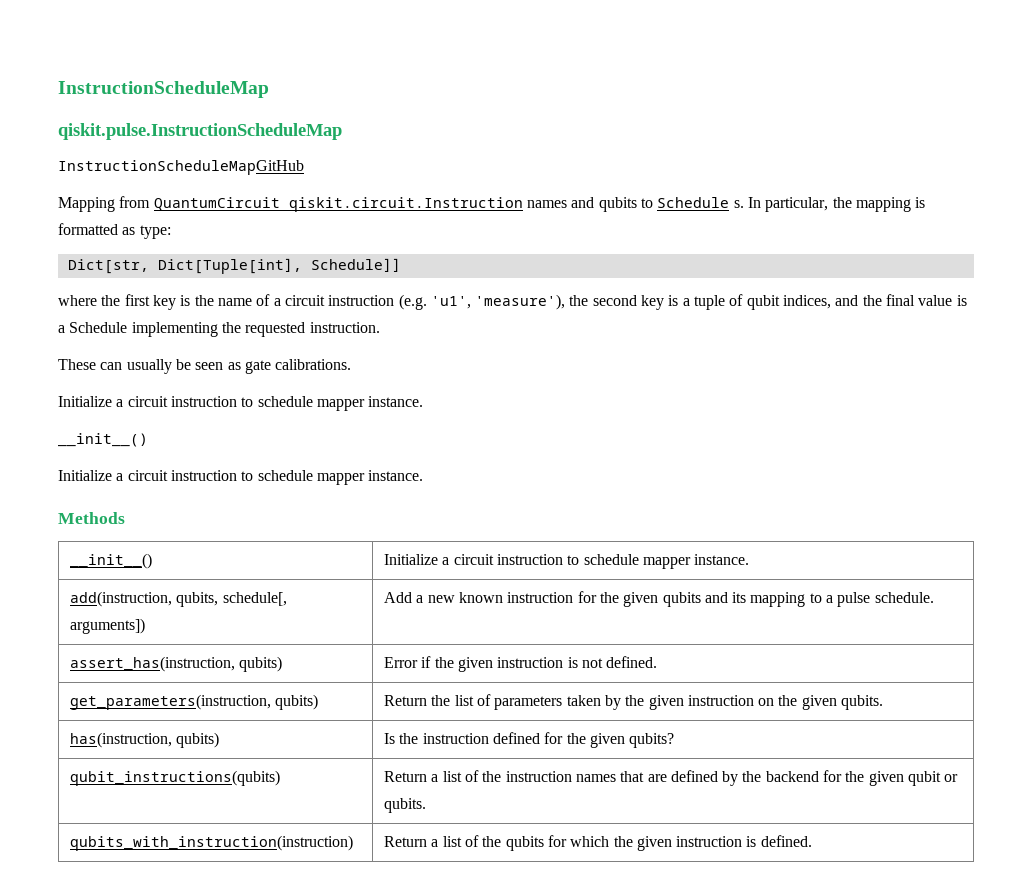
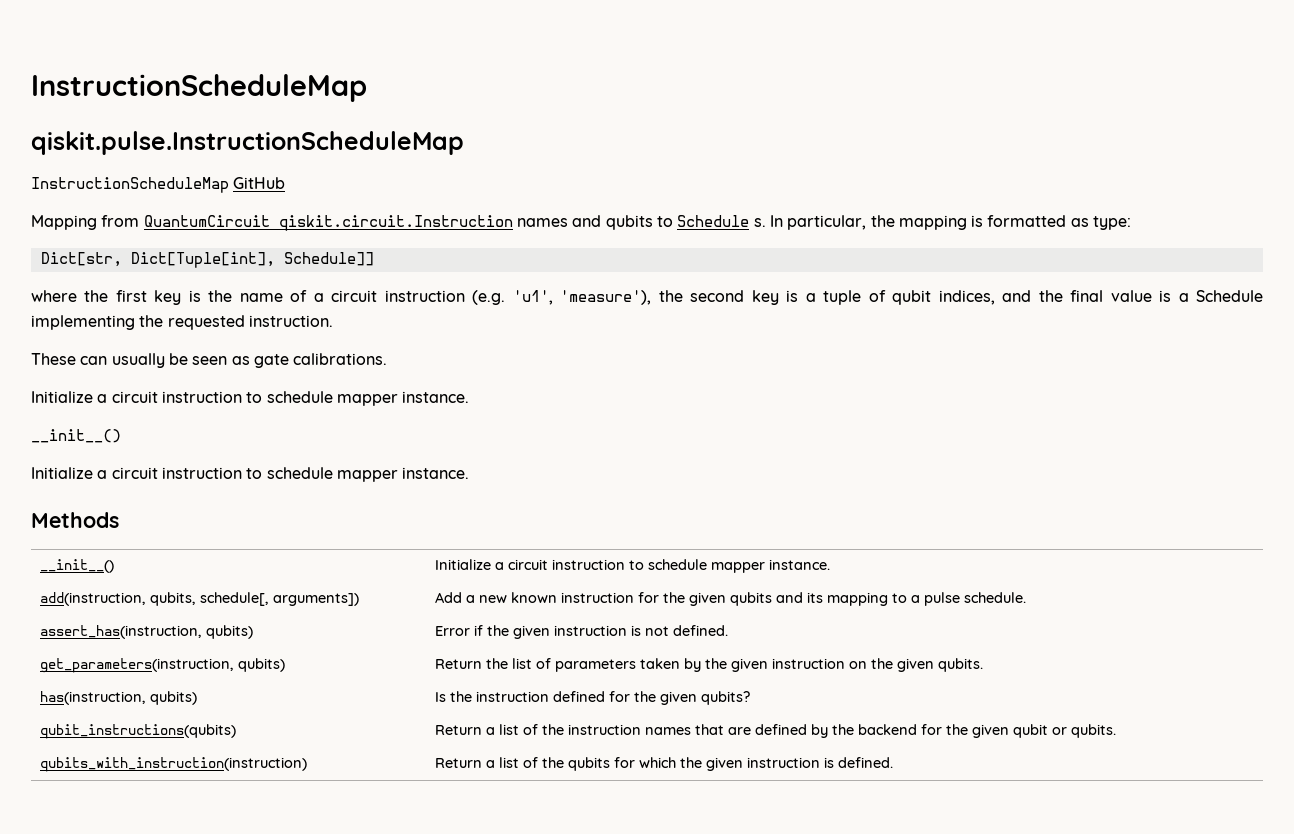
[58,160,304,175] InstructionScheduleMapGitHub -> [31,177,286,193] InstructionScheduleMap GitHub

